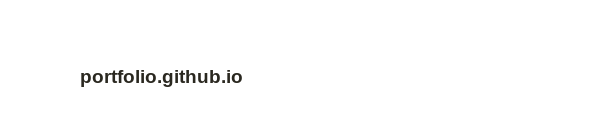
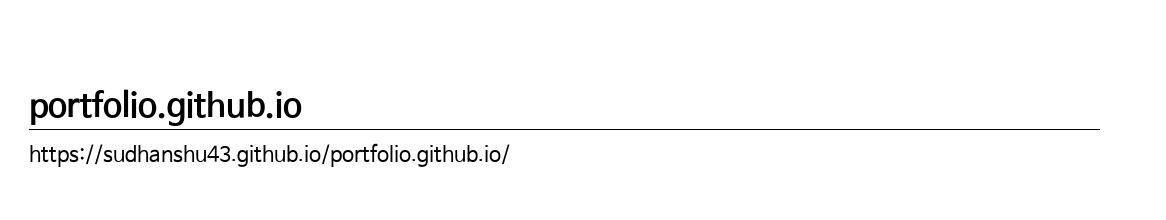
(243, 78) none -> [29,143,510,167] // https://sudhanshu43.github.io/portfolio.github.io/

